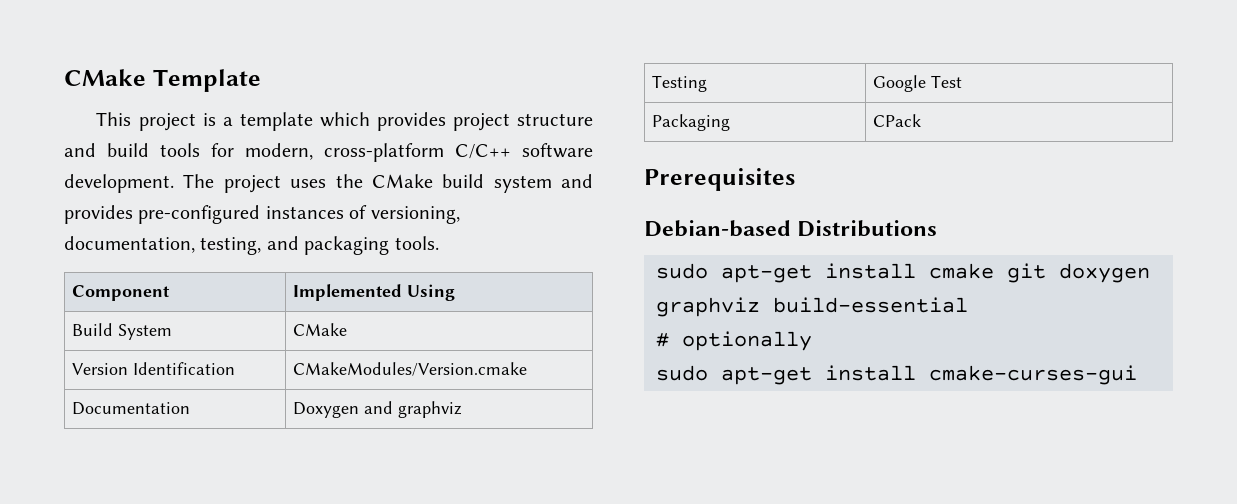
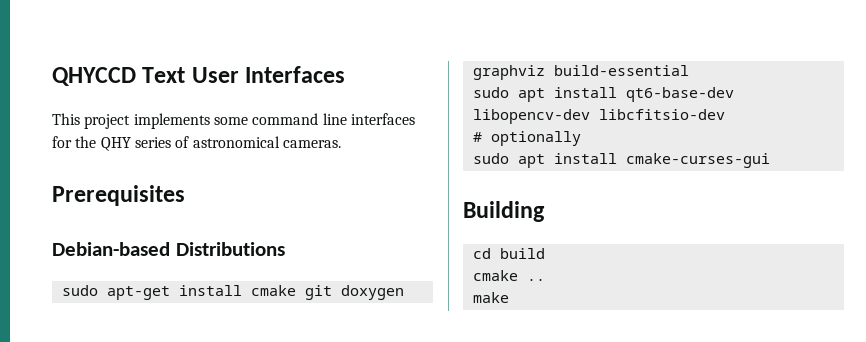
[64,69,261,92] [96,112,593,131] [64,143,593,162] [64,174,593,193] [64,205,460,224] [64,236,439,255] [72,285,171,301] [293,284,456,301] [72,323,173,340] [293,323,348,336] [72,362,236,375] [293,362,528,376] [72,402,191,415] [293,401,463,418] [652,75,708,92] [873,75,963,92] [652,114,731,131] [873,114,922,127] CMake Template // This project is a template which provides project structure and build tools for modern, cross-platform C/C++ software development. The project uses the CMake build system and provides pre-configured instances of versioning, documentation, testing, and packaging tools. // Component | Implemented Using // Build System | CMake // Version Identification | CMakeModules/Version.cmake // Documentation | Doxygen and graphviz // Testing | Google Test // Packaging | CPack -> [52,66,346,86] [52,113,415,129] [52,136,341,151] QHYCCD Text User Interfaces // This project implements some command line interfaces for the QHY series of astronomical cameras.
(968, 305) none -> [472,87,734,102] [472,109,725,124] // sudo apt install qt6-base-dev libopencv-dev libcfitsio-dev
[721,367,812,385] apt-get -> [517,154,545,168] apt
(1137, 375) none -> [463,201,545,222] [472,248,545,259] [472,270,545,281] [472,292,509,303] // Building // cd build // cmake .. // make

